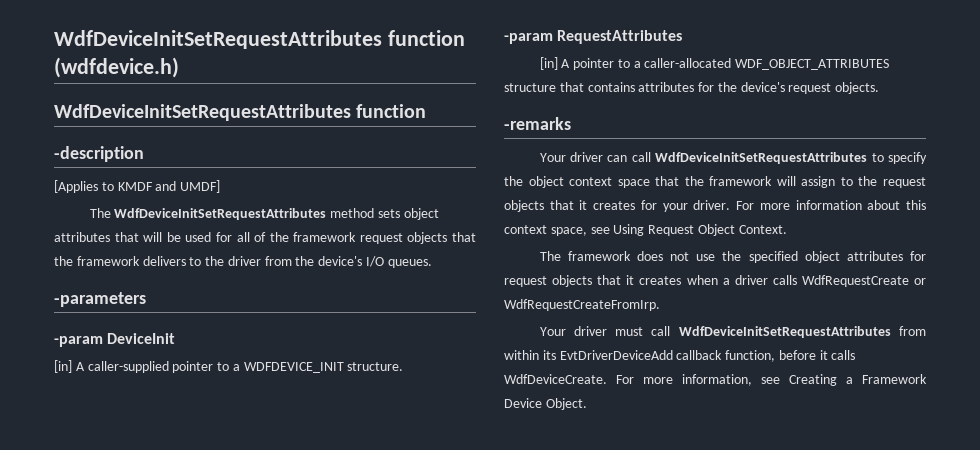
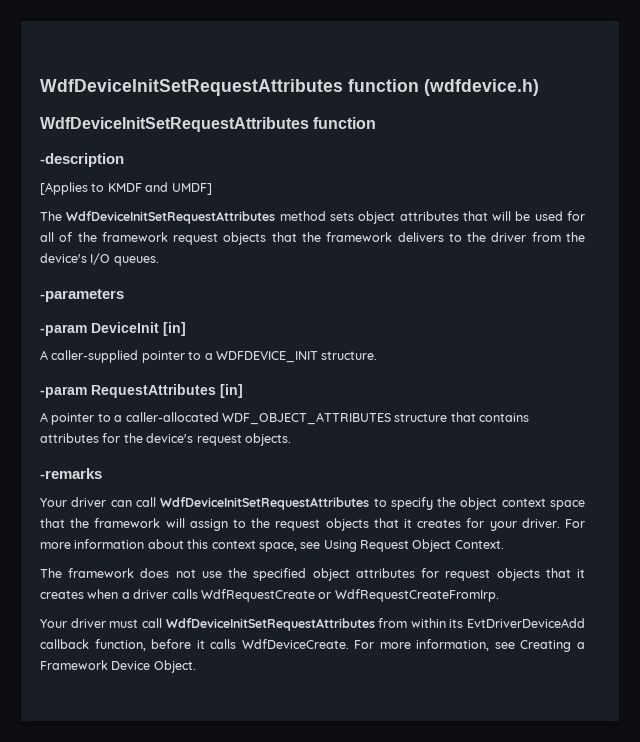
[54,360,72,373] // [in] -> [163,322,186,336] [in] //
[539,57,558,70] // [in] -> [220,384,243,398] [in] //

